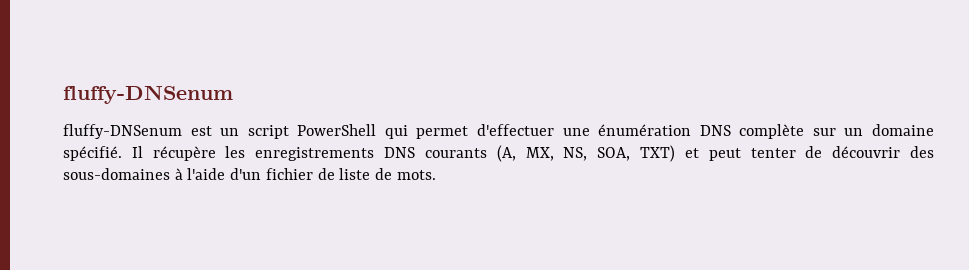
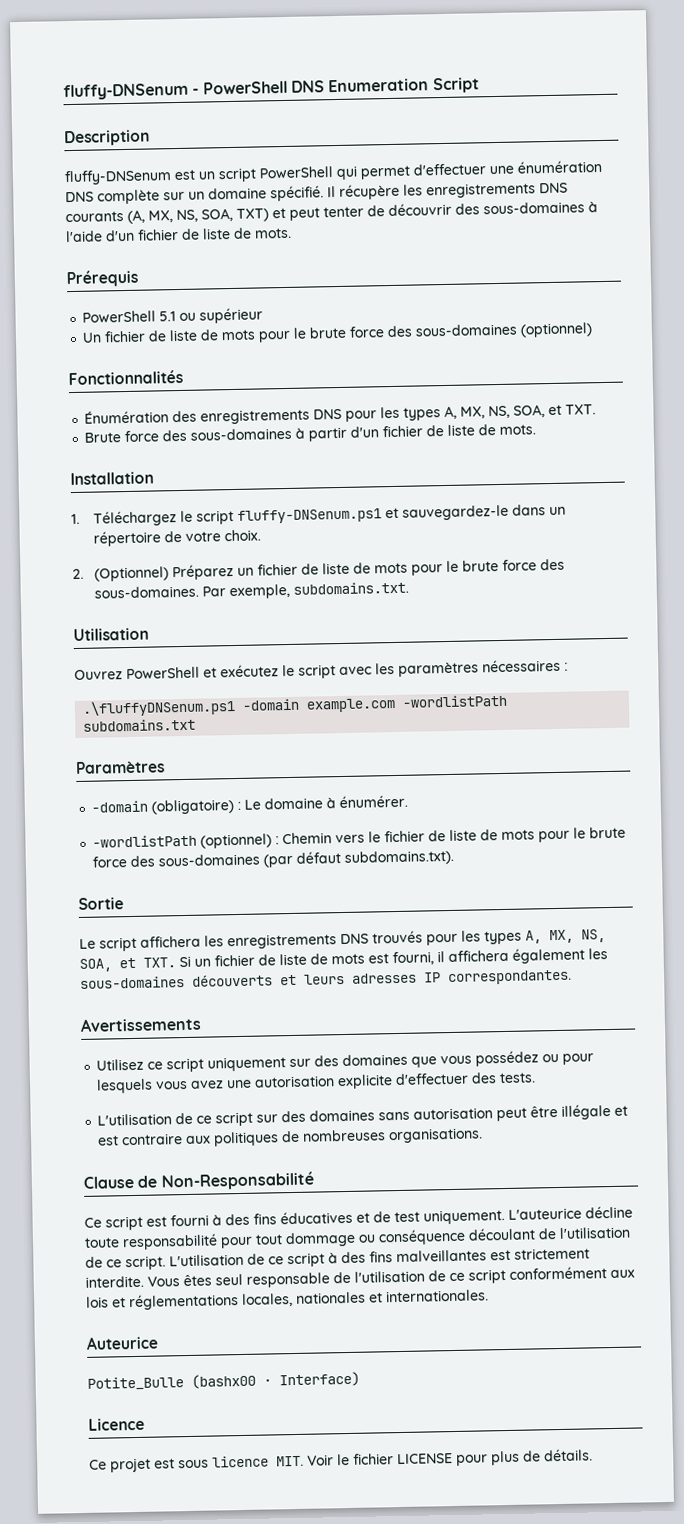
[63,85,233,104] fluffy-DNSenum -> [63,77,480,101] [64,129,150,147] fluffy-DNSenum - PowerShell DNS Enumeration Script // Description
(436, 175) none -> [66,269,138,288] [82,307,264,324] [82,322,594,343] [68,369,183,386] [84,404,597,425] [84,424,537,443] [70,471,154,486] [71,504,566,527] [92,529,261,547] [72,558,565,582] [93,581,409,600] [73,627,149,642] [74,658,568,681] [82,694,508,717] [83,718,197,732] [75,760,165,775] [91,794,409,815] [92,826,627,849] [92,849,455,868] [78,897,124,910] [79,929,606,952] [79,947,608,972] [80,969,572,989] [80,1016,202,1032] [96,1050,595,1073] [96,1072,537,1094] [97,1103,629,1127] [97,1127,484,1147] [83,1171,315,1191] [84,1205,633,1231] [84,1226,631,1251] [85,1247,590,1271] [85,1266,635,1288] [86,1289,489,1311] [86,1335,159,1350] [87,1371,360,1391] [88,1417,145,1431] [89,1448,593,1473] // Prérequis // PowerShell 5.1 ou supérieur // Un fichier de liste de mots pour le brute force des sous-domaines (optionnel) // Fonctionnalités // Énumération des enregistrements DNS pour les types A, MX, NS, SOA, et TXT. // Brute force des sous-domaines à partir d'un fichier de liste de mots. // Installation // 1. Téléchargez le script fluffy-DNSenum.ps1 et sauvegardez-le dans un répertoire de votre choix. // 2. (Optionnel) Préparez un fichier de liste de mots pour le brute force des sous-domaines. Par exemple, subdomains.txt. // Utilisation // Ouvrez PowerShell et exécutez le script avec les paramètres nécessaires : // .\fluffyDNSenum.ps1 -domain example.com -wordlistPath subdomains.txt // Paramètres // -domain (obligatoire) : Le domaine à énumérer. // -wordlistPath (optionnel) : Chemin vers le fichier de liste de mots pour le brute force des sous-domaines (par défaut subdomains.txt). // Sortie // Le script affichera les enregistrements DNS trouvés pour les types A, MX, NS, SOA, et TXT. Si un fichier de liste de mots est fourni, il affichera également les sous-domaines découverts et leurs adresses IP correspondantes. // Avertissements // Utilisez ce script uniquement sur des domaines que vous possédez ou pour lesquels vous avez une autorisation explicite d'effectuer des tests. // L'utilisation de ce script sur des domaines sans autorisation peut être illégale et est contraire aux politiques de nombreuses organisations. // Clause de Non-Responsabilité // Ce script est fourni à des fins éducatives et de test uniquement. L'auteurice décline toute responsabilité pour tout dommage ou conséquence découlant de l'utilisation de ce script. L'utilisation de ce script à des fins malveillantes est strictement interdite. Vous êtes seul responsable de l'utilisation de ce script conformément aux lois et réglementations locales, nationales et internationales. // Auteurice // Potite_Bulle (bashx00 · Interface) // Licence // Ce projet est sous licence MIT. Voir le fichier LICENSE pour plus de détails.

